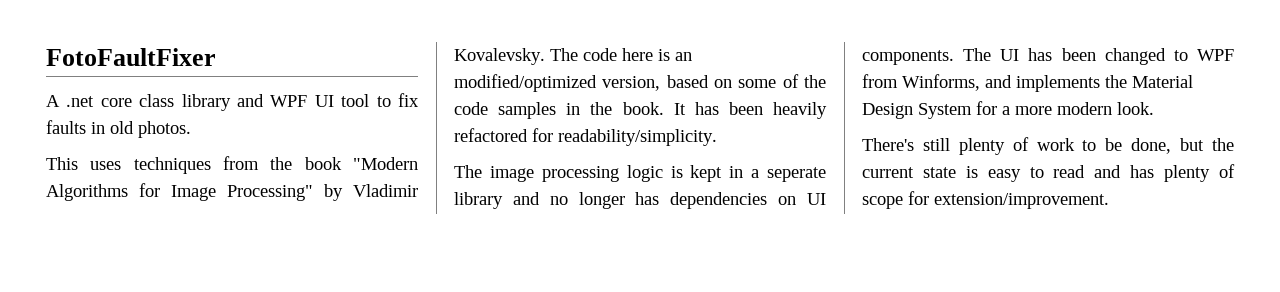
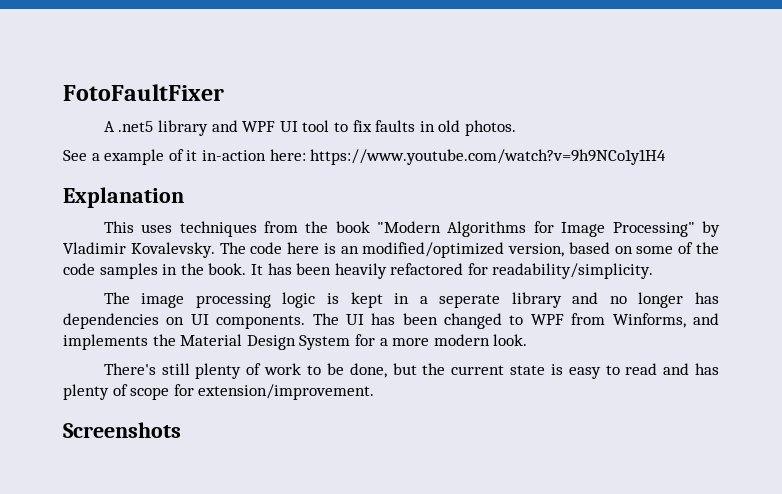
[66,94,175,107] .net core class -> [118,121,154,132] .net5
(191, 129) none -> [63,149,667,165] [63,187,184,208] // See a example of it in-action here: https://www.youtube.com/watch?v=9h9NCo1y1H4 // Explanation
(1109, 201) none -> [63,422,181,438] // Screenshots

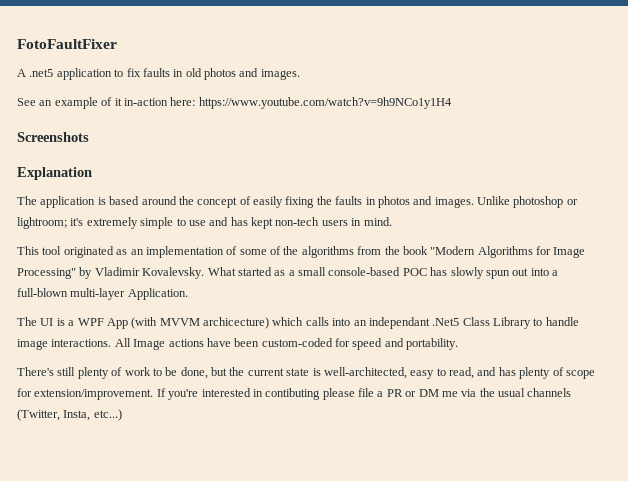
[158,120,330,136] library and WPF UI tool -> [56,68,112,80] application
[464,120,516,136] photos. -> [204,68,300,80] photos and images.
[91,153,100,161] a -> [39,100,53,106] an
(667, 157) none -> [17,132,89,142] // Screenshots
[103,221,257,237] This uses techniques -> [17,196,578,208] [17,217,392,229] [17,246,354,258] The application is based around the concept of easily fixing the faults in photos and images. Unlike photoshop or lightroom; it's extremely simple to use and has kept non-tech users in mind. // This tool originated as an implementation of some of the algorithms
[219,242,719,258] [63,263,654,279] [103,292,719,308] [63,313,719,329] [63,334,528,350] The code here is an modified/optimized version, based on some of the code samples in the book. It has been heavily refactored for readability/simplicity. // The image processing logic is kept in a seperate library and no longer has dependencies on UI components. The UI has been changed to WPF from Winforms, and implements the Material Design System for a more modern look. -> [207,267,558,279] [17,288,188,300] [17,317,579,329] [17,338,459,350] What started as a small console-based POC has slowly spun out into a full-blown multi-layer Application. // The UI is a WPF App (with MVVM archicecture) which calls into an independant .Net5 Class Library to handle image interactions. All Image actions have been custom-coded for speed and portability.
(563, 369) none -> [323,367,407,379] well-architected,
[625,363,658,375] read -> [449,367,474,379] read,
[63,422,181,438] // Screenshots -> [156,388,572,400] [17,409,122,421] If you're interested in contibuting please file a PR or DM me via the usual channels (Twitter, Insta, etc...)

